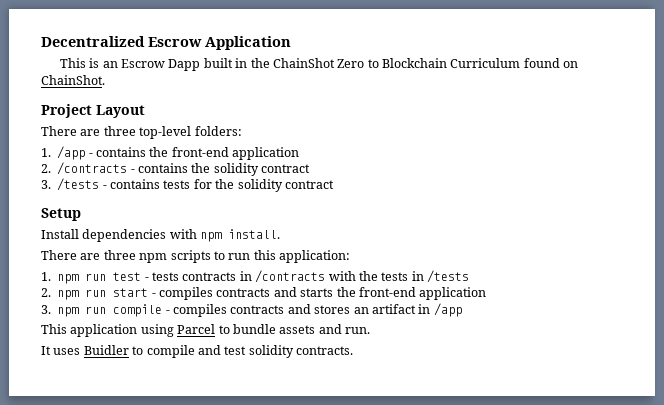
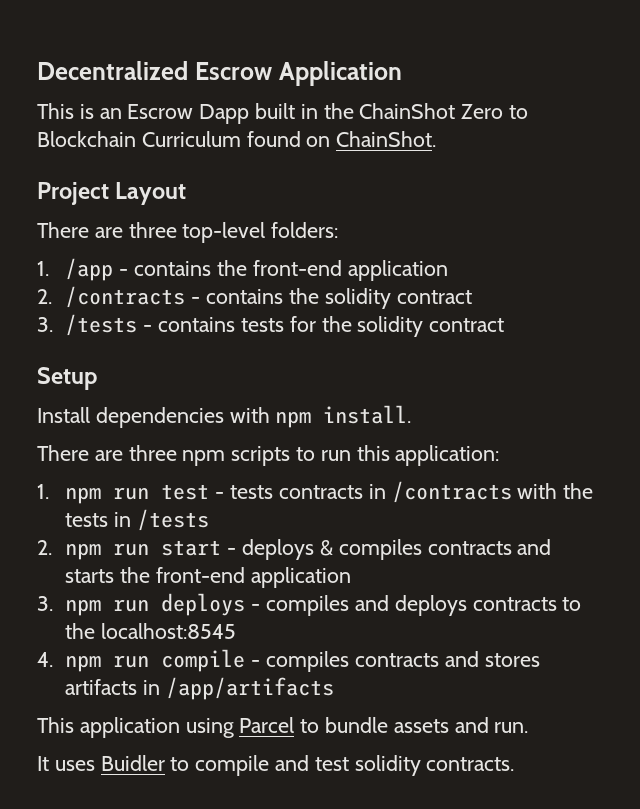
(156, 295) none -> [242,539,333,560] deploys &
(107, 310) none -> [161,593,582,616] [65,623,237,639] [37,652,150,672] deploys - compiles and deploys contracts to the localhost:8545 // 4. npm run
[353,303,462,317] an artifact in /app -> [65,677,335,700] artifacts in /app/artifacts

